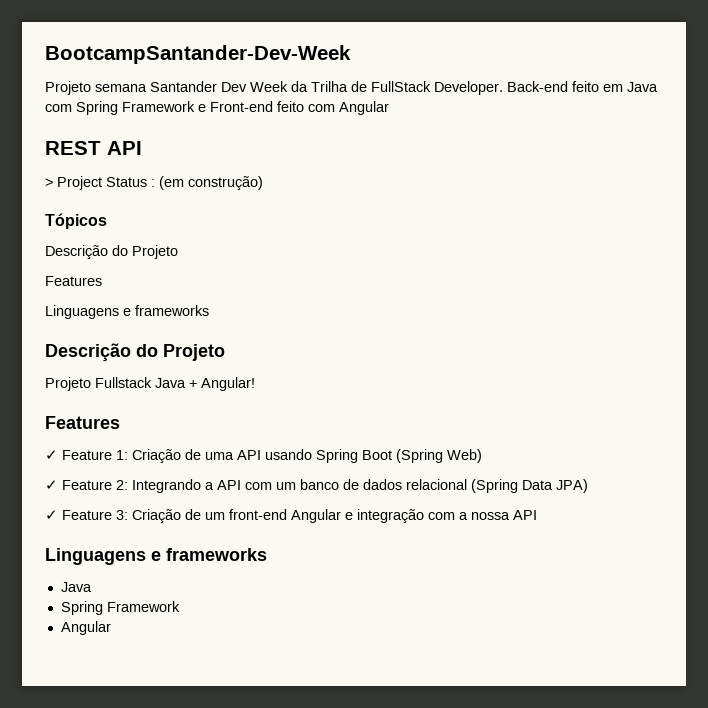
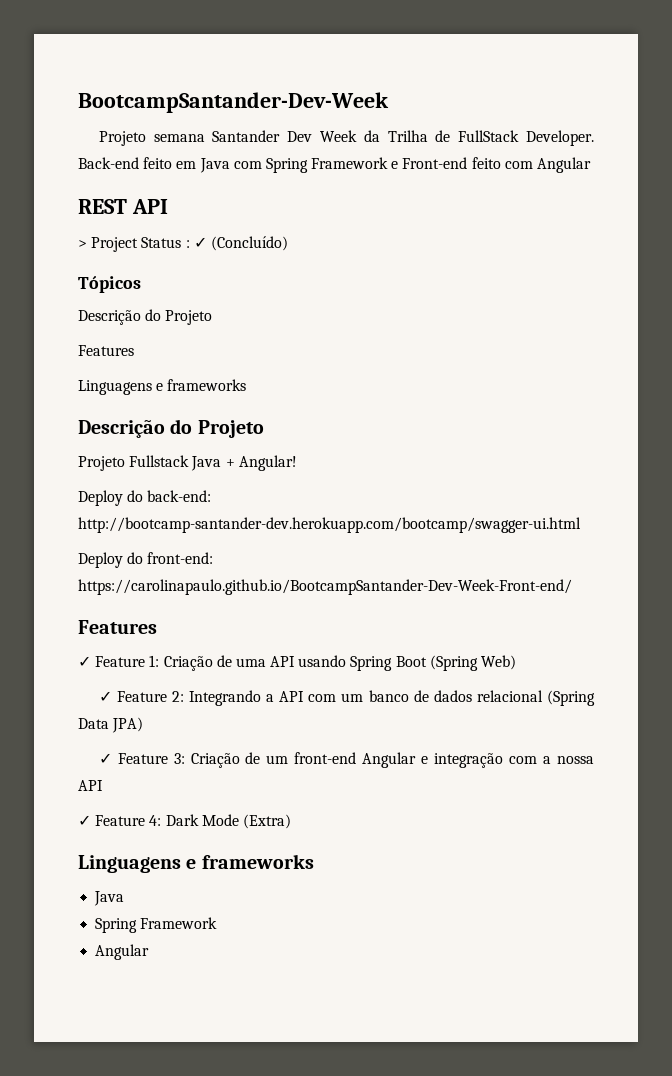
[159,176,263,190] (em construção) -> [193,236,288,251] ✓ (Concluído)
(255, 384) none -> [78,490,212,506] [78,517,581,533] [78,552,214,568] [78,579,572,595] // Deploy do back-end: http://bootcamp-santander-dev.herokuapp.com/bootcamp/swagger-ui.html // Deploy do front-end: https://carolinapaulo.github.io/BootcampSantander-Dev-Week-Front-end/
(537, 515) none -> [78,814,291,829] // ✓ Feature 4: Dark Mode (Extra)

